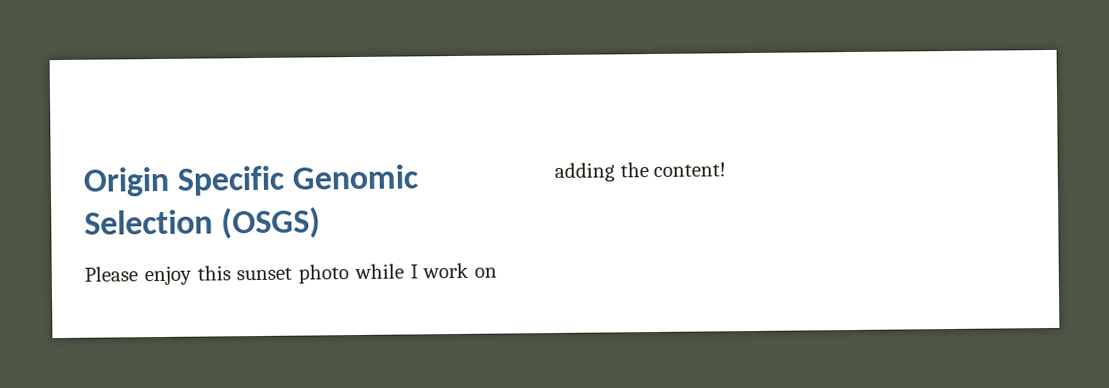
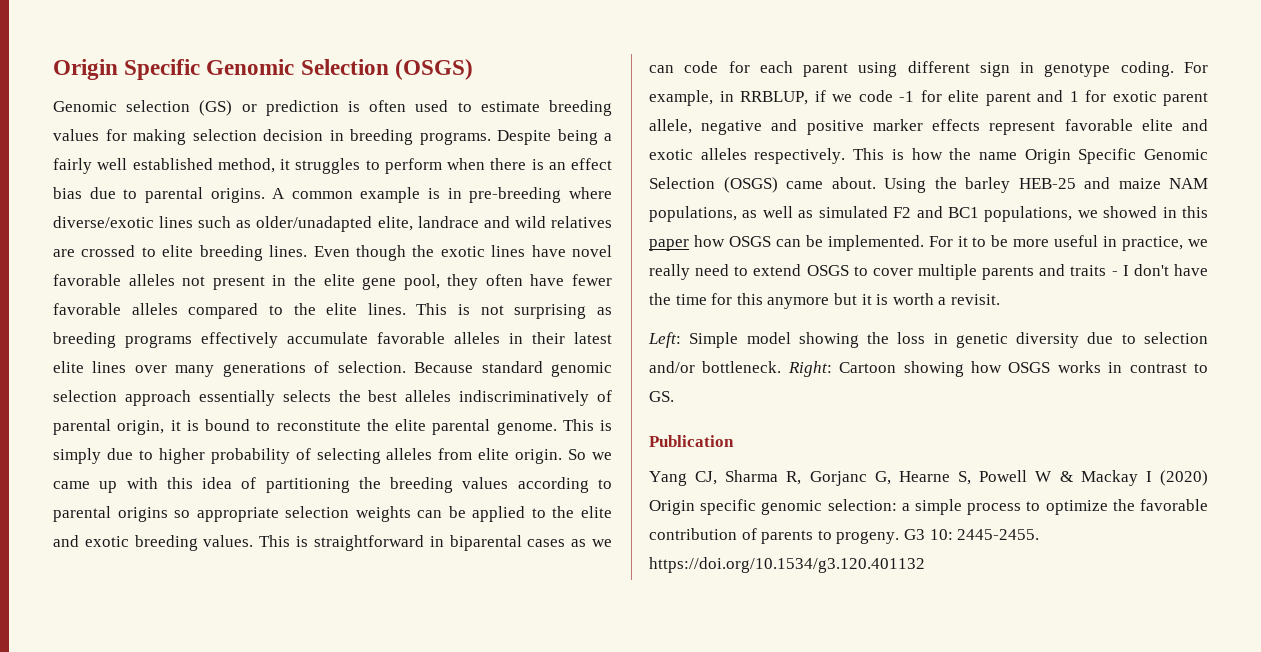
[84,262,497,286] [554,162,727,182] Please enjoy this sunset photo while I work on adding the content! -> [53,100,612,116] [53,129,612,145] [53,158,612,174] [53,187,612,203] [53,216,612,232] [53,245,612,261] [53,274,612,290] [53,303,612,319] [53,332,612,348] [53,361,612,377] [53,390,612,406] [53,419,612,435] [53,448,612,464] [53,477,612,493] [53,506,612,522] [53,535,612,551] [649,61,1208,77] [649,90,1208,106] [649,119,1208,135] [649,148,1208,164] [649,177,1208,193] [649,206,1208,222] [649,235,1208,251] [649,264,1208,280] [649,293,1000,309] [648,332,1208,348] [649,361,1208,377] [649,391,674,402] [649,435,734,447] [649,470,1208,486] [649,499,1208,515] [649,528,1040,544] [649,557,925,573] Genomic selection (GS) or prediction is often used to estimate breeding values for making selection decision in breeding programs. Despite being a fairly well established method, it struggles to perform when there is an effect bias due to parental origins. A common example is in pre-breeding where diverse/exotic lines such as older/unadapted elite, landrace and wild relatives are crossed to elite breeding lines. Even though the exotic lines have novel favorable alleles not present in the elite gene pool, they often have fewer favorable alleles compared to the elite lines. This is not surprising as breeding programs effectively accumulate favorable alleles in their latest elite lines over many generations of selection. Because standard genomic selection approach essentially selects the best alleles indiscriminatively of parental origin, it is bound to reconstitute the elite parental genome. This is simply due to higher probability of selecting alleles from elite origin. So we came up with this idea of partitioning the breeding values according to parental origins so appropriate selection weights can be applied to the elite and exotic breeding values. This is straightforward in biparental cases as we can code for each parent using different sign in genotype coding. For example, in RRBLUP, if we code -1 for elite parent and 1 for exotic parent allele, negative and positive marker effects represent favorable elite and exotic alleles respectively. This is how the name Origin Specific Genomic Selection (OSGS) came about. Using the barley HEB-25 and maize NAM populations, as well as simulated F2 and BC1 populations, we showed in this paper how OSGS can be implemented. For it to be more useful in practice, we really need to extend OSGS to cover multiple parents and traits - I don't have the time for this anymore but it is worth a revisit. // Left: Simple model showing the loss in genetic diversity due to selection and/or bottleneck. Right: Cartoon showing how OSGS works in contrast to GS. // Publication // Yang CJ, Sharma R, Gorjanc G, Hearne S, Powell W & Mackay I (2020) Origin specific genomic selection: a simple process to optimize the favorable contribution of parents to progeny. G3 10: 2445-2455. https://doi.org/10.1534/g3.120.401132

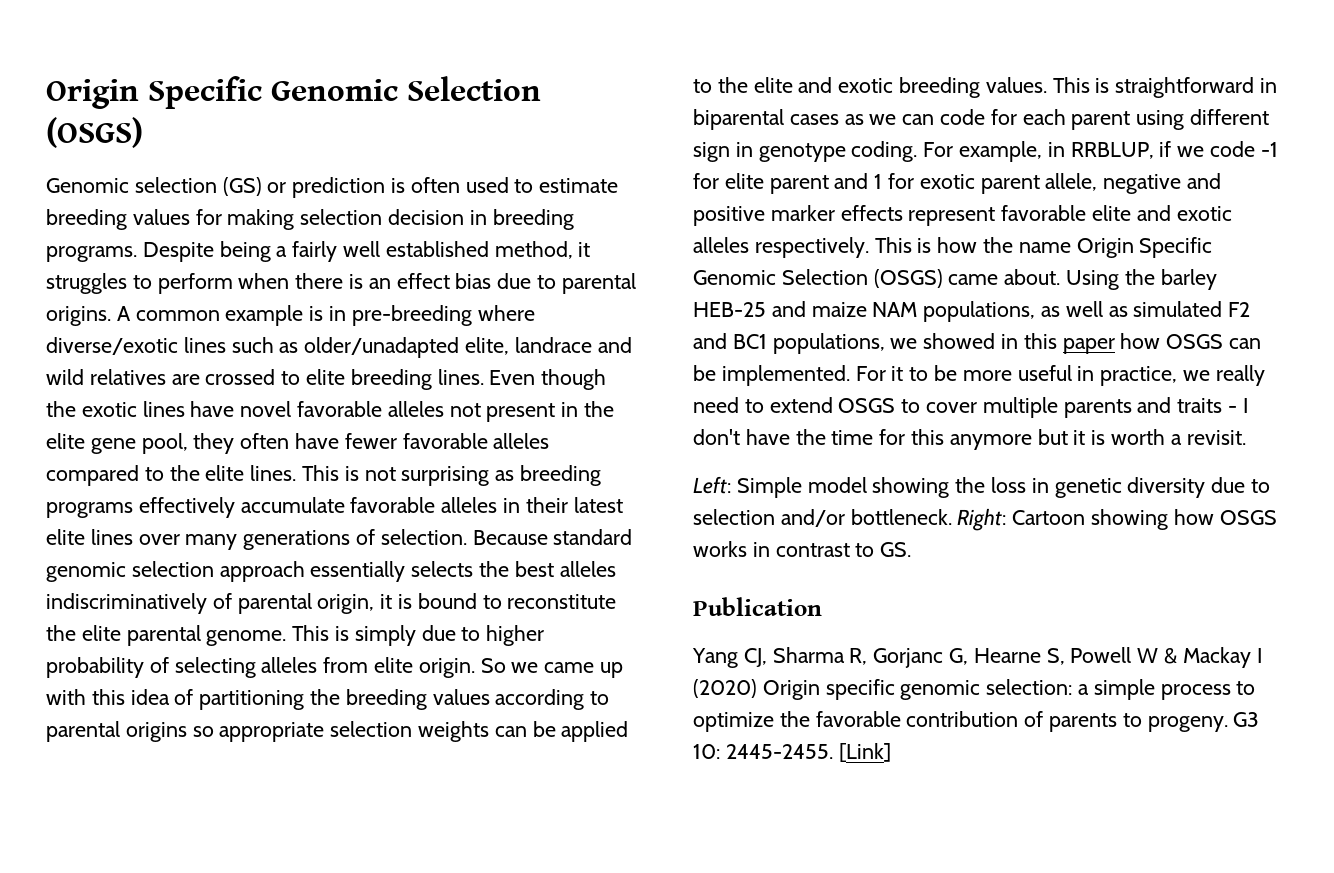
[649,557,925,573] https://doi.org/10.1534/g3.120.401132 -> [838,743,891,762] [Link]

